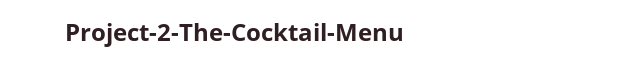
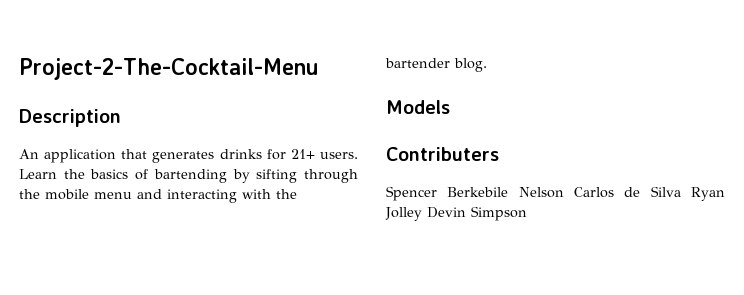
(404, 35) none -> [19,109,121,127] [19,149,358,163] [19,169,359,183] [19,189,297,203] [385,58,487,72] [386,100,450,114] [386,147,499,161] [386,186,725,201] [385,206,527,221] // Description // An application that generates drinks for 21+ users. Learn the basics of bartending by sifting through the mobile menu and interacting with the bartender blog. // Models // Contributers // Spencer Berkebile Nelson Carlos de Silva Ryan Jolley Devin Simpson

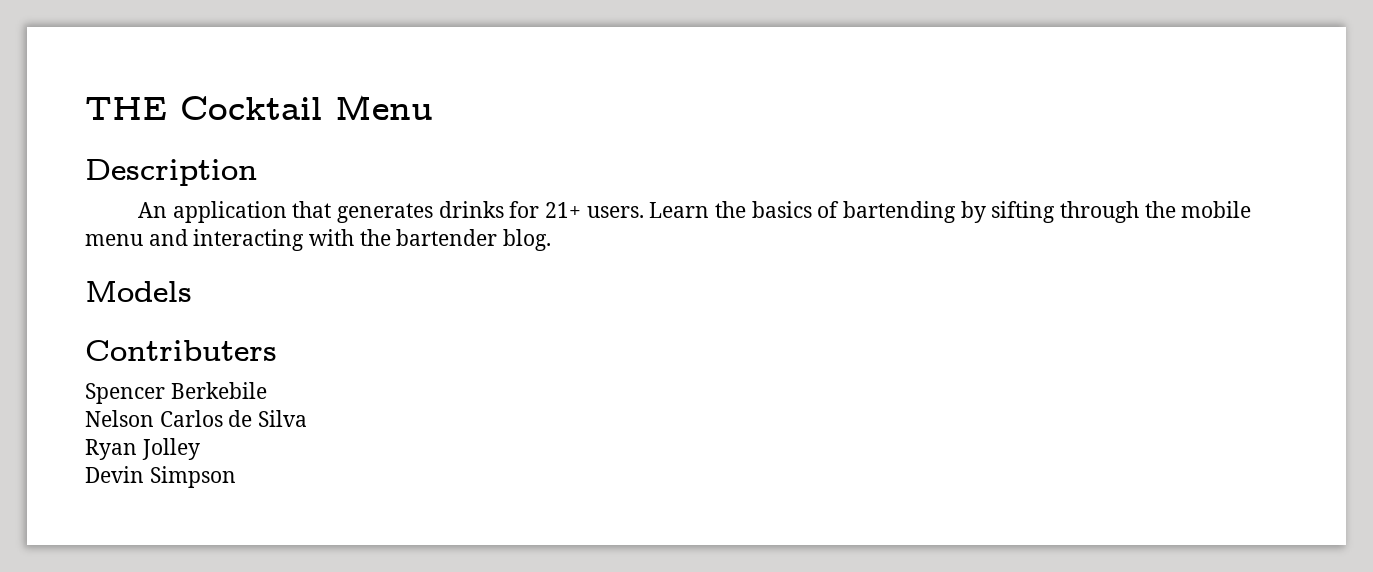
[19,58,318,80] Project-2-The-Cocktail-Menu -> [85,95,433,120] THE Cocktail Menu
(509, 192) none -> (267, 390) //
(681, 191) none -> (308, 418) //
(422, 214) none -> (200, 449) //

